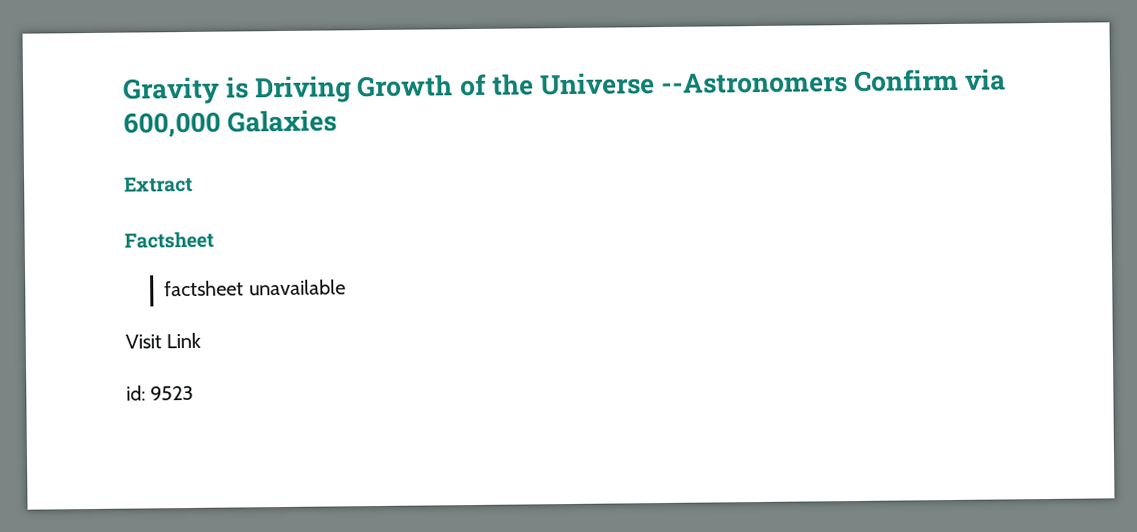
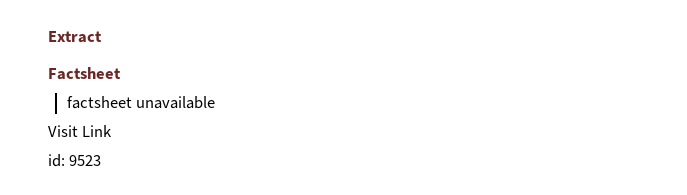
[123,68,1007,105] [123,109,338,138] Gravity is Driving Growth of the Universe --Astronomers Confirm via 600,000 Galaxies // -> (48, 37) none

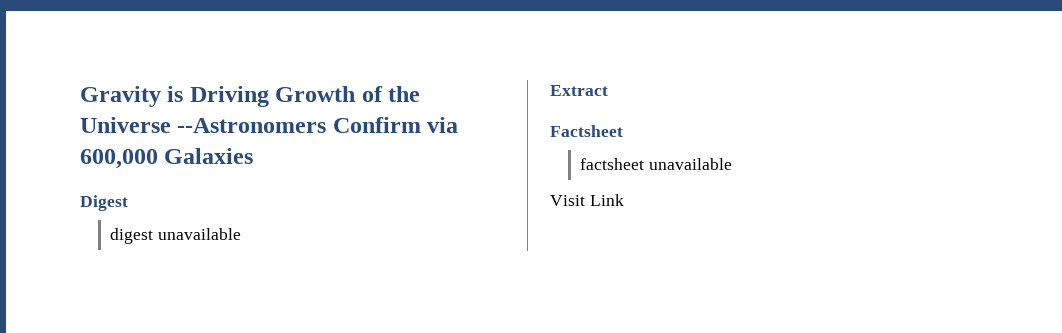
(48, 37) none -> [80,86,421,107] [80,117,459,133] [80,148,254,169] [80,195,128,211] [110,228,242,244] Gravity is Driving Growth of the Universe --Astronomers Confirm via 600,000 Galaxies // Digest // digest unavailable //
[48,154,102,167] // id: 9523 -> (624, 200) none

